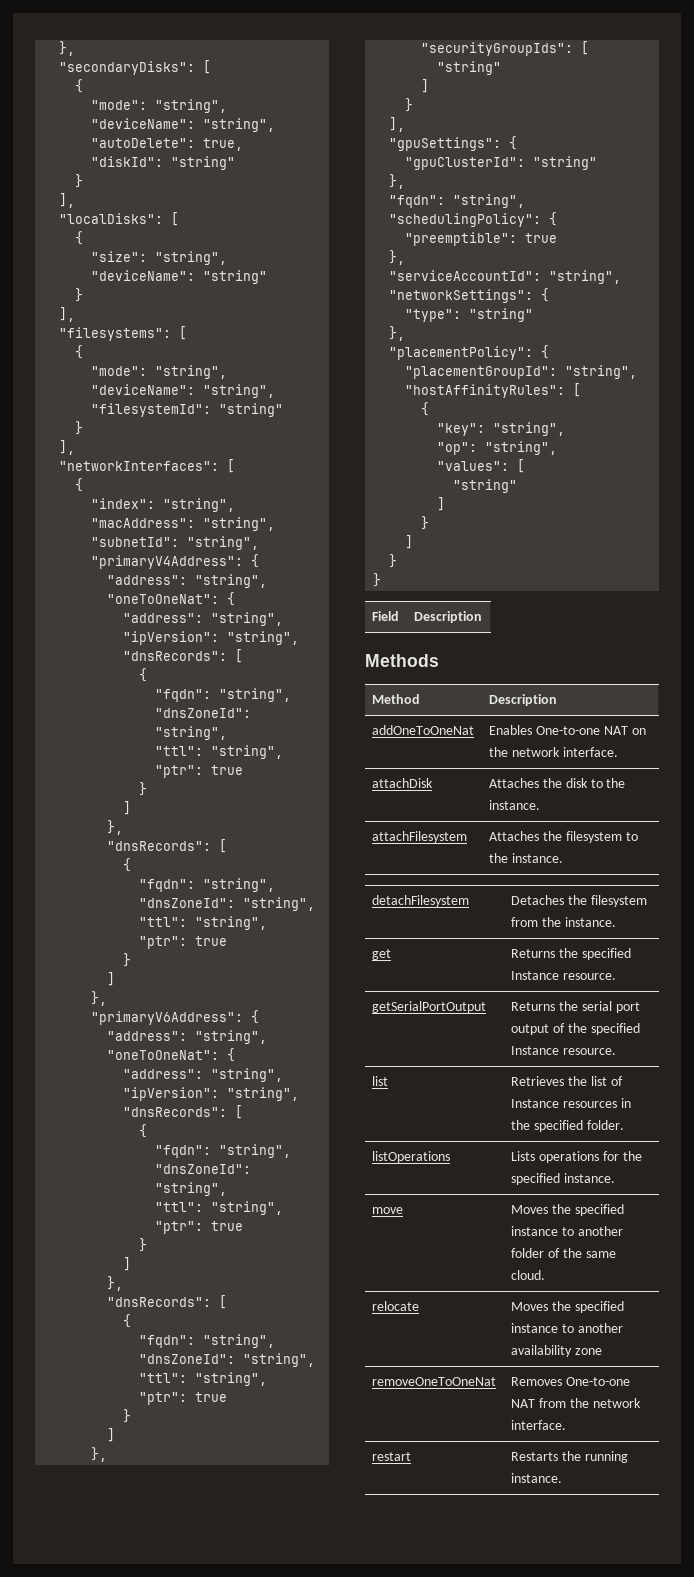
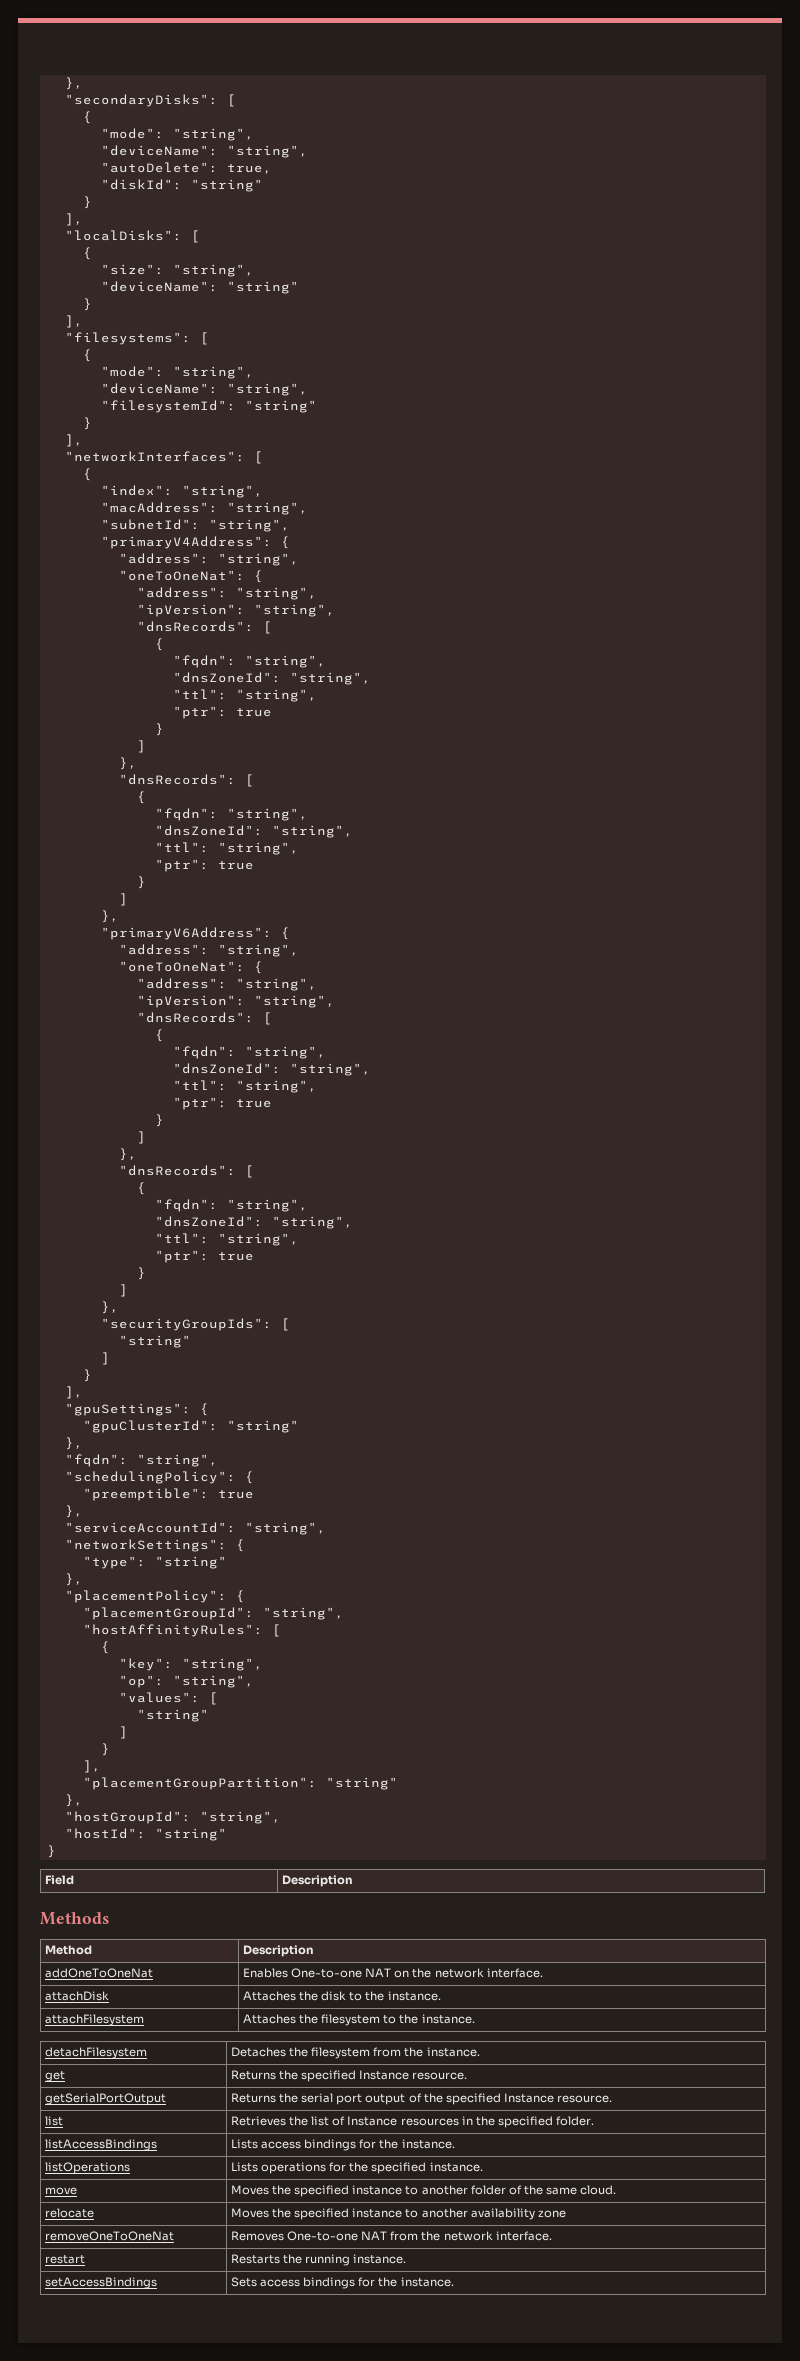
[405,535,414,549] [389,554,398,568] ] // } -> [82,1760,101,1773] [82,1777,398,1790] [64,1794,83,1807] [64,1811,281,1824] [64,1828,227,1841] ], // "placementGroupPartition": "string" // }, // "hostGroupId": "string", // "hostId": "string"
(624, 1125) none -> [45,2139,158,2151] [231,2139,455,2151] // listAccessBindings | Lists access bindings for the instance.
(563, 1478) none -> [45,2277,158,2289] [231,2277,454,2289] // setAccessBindings | Sets access bindings for the instance.

